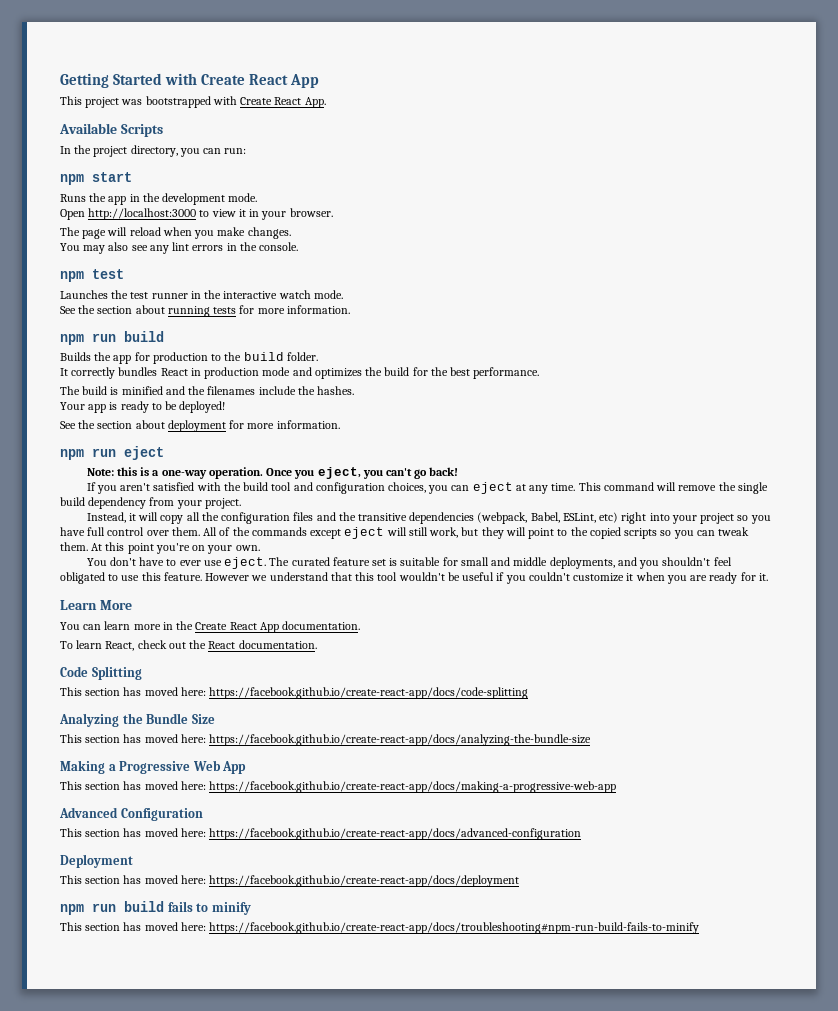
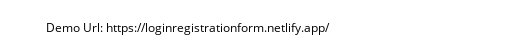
[60,73,320,88] [60,96,326,108] [59,123,163,137] [60,145,247,157] [60,172,132,185] [60,193,258,205] [60,208,333,220] [60,227,291,239] [60,242,299,254] [60,269,124,282] [60,290,343,299] [60,305,350,317] [60,331,164,345] [60,352,318,364] [60,367,540,379] [60,386,355,395] [60,401,226,413] [60,420,340,432] [60,446,164,460] [86,467,459,479] [86,482,768,494] [60,497,241,509] [86,512,771,524] [60,527,750,539] [60,542,260,554] [86,557,732,569] [60,572,768,584] [60,600,132,610] [60,621,361,633] [60,640,317,651] [60,666,142,680] [60,687,529,699] [59,713,215,727] [60,734,592,746] [60,760,247,774] [60,781,617,793] [59,807,203,821] [60,828,582,840] [60,854,133,868] [60,875,520,887] [60,901,251,915] [60,922,700,934] Getting Started with Create React App // This project was bootstrapped with Create React App. // Available Scripts // In the project directory, you can run: // npm start // Runs the app in the development mode. // Open http://localhost:3000 to view it in your browser. // The page will reload when you make changes. // You may also see any lint errors in the console. // npm test // Launches the test runner in the interactive watch mode. // See the section about running tests for more information. // npm run build // Builds the app for production to the build folder. // It correctly bundles React in production mode and optimizes the build for the best performance. // The build is minified and the filenames include the hashes. // Your app is ready to be deployed! // See the section about deployment for more information. // npm run eject // Note: this is a one-way operation. Once you eject, you can't go back! // If you aren't satisfied with the build tool and configuration choices, you can eject at any time. This command will remove the single build dependency from your project. // Instead, it will copy all the configuration files and the transitive dependencies (webpack, Babel, ESLint, etc) right into your project so you have full control over them. All of the commands except eject will still work, but they will point to the copied scripts so you can tweak them. At this point you're on your own. // You don't have to ever use eject. The curated feature set is suitable for small and middle deployments, and you shouldn't feel obligated to use this feature. However we understand that this tool wouldn't be useful if you couldn't customize it when you are ready for it. // Learn More // You can learn more in the Create React App documentation. // To learn React, check out the React documentation. // Code Splitting // This section has moved here: https://facebook.github.io/create-react-app/docs/code-splitting // Analyzing the Bundle Size // This section has moved here: https://facebook.github.io/create-react-app/docs/analyzing-the-bundle-size // Making a Progressive Web App // This section has moved here: https://facebook.github.io/create-react-app/docs/making-a-progressive-web-app // Advanced Configuration // This section has moved here: https://facebook.github.io/create-react-app/docs/advanced-configuration // Deployment // This section has moved here: https://facebook.github.io/create-react-app/docs/deployment // npm run build fails to minify // This section has moved here: https://facebook.github.io/create-react-app/docs/troubleshooting#npm-run-build-fails-to-minify -> [46,23,331,35] Demo Url: https://loginregistrationform.netlify.app/

